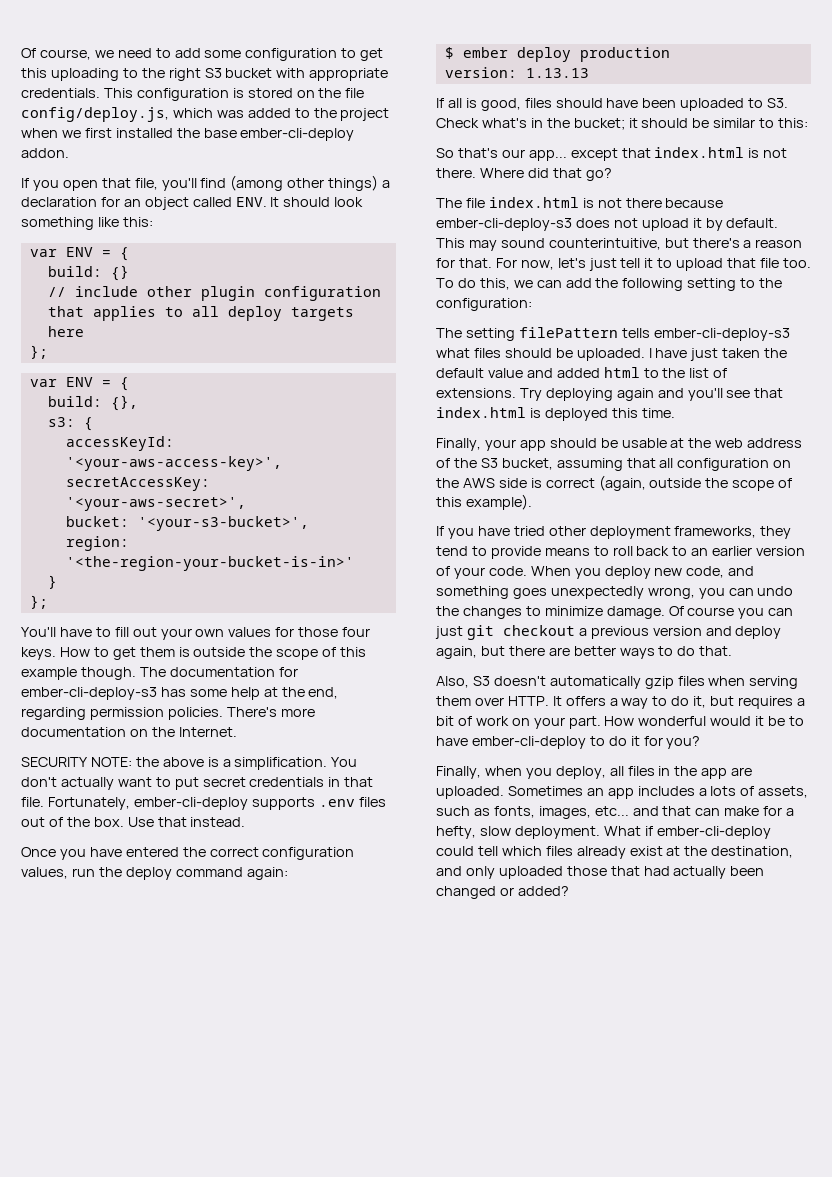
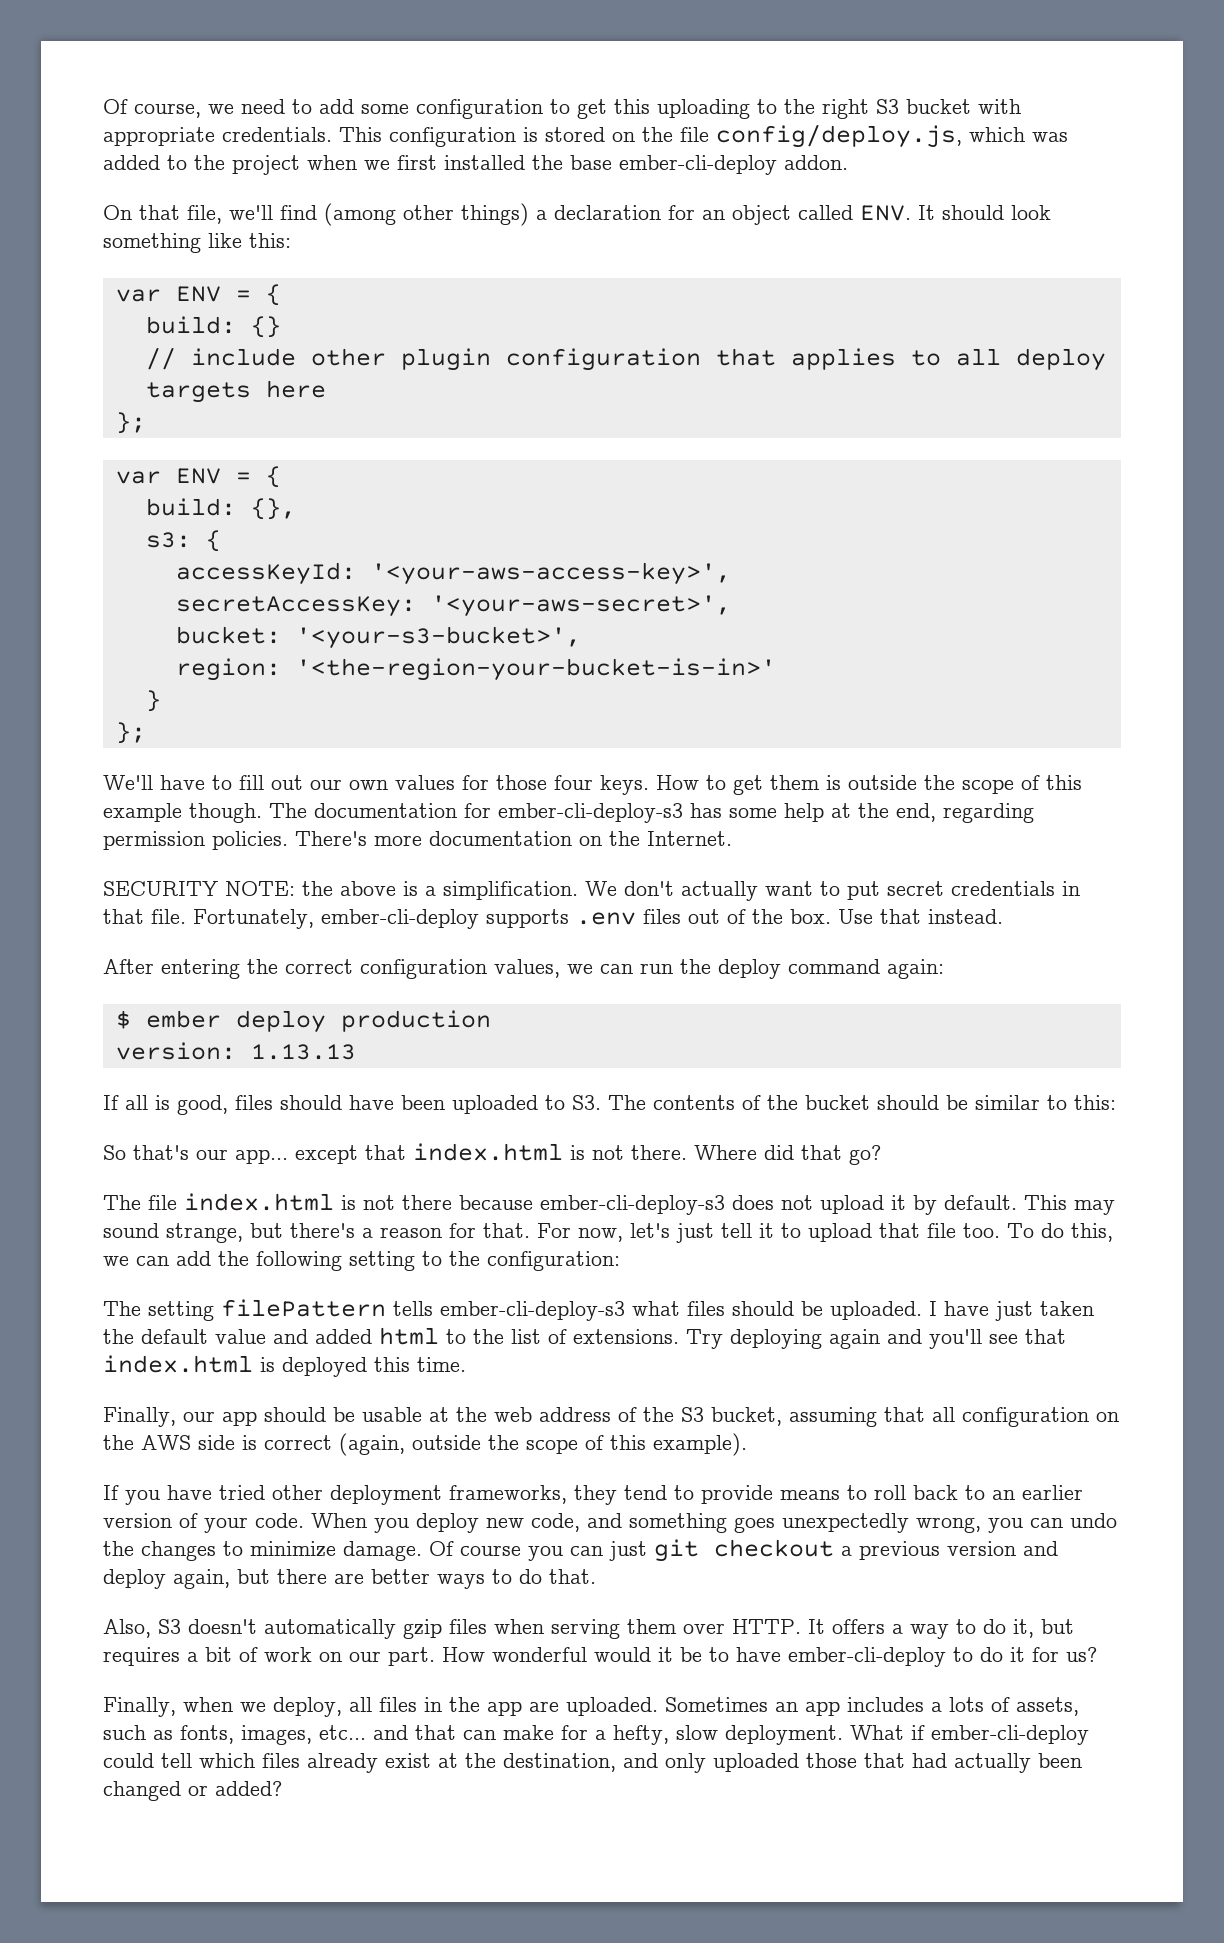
[21,178,98,191] If you open -> [103,205,132,220] On
[161,178,197,191] you'll -> [229,205,273,220] we'll
[21,627,56,637] You'll -> [103,775,153,790] We'll
[160,628,192,640] your -> [310,779,342,790] our
[331,757,358,767] You -> [585,881,617,896] We
[21,847,179,860] Once you have entered -> [103,959,240,979] After entering
(68, 873) none -> [567,964,633,974] we can
[436,118,638,130] Check what's in the bucket; it -> [608,1095,870,1110] The contents of the bucket
[548,238,661,250] counterintuitive, -> [166,1223,243,1243] strange,
[484,439,516,451] your -> [183,1411,215,1422] our
[533,717,565,729] your -> [349,1651,381,1662] our
[666,736,701,749] you? -> [1066,1647,1097,1662] us?
[525,768,552,779] you -> [240,1702,266,1712] we

